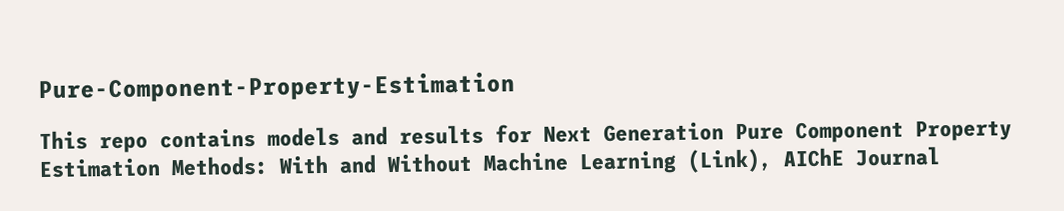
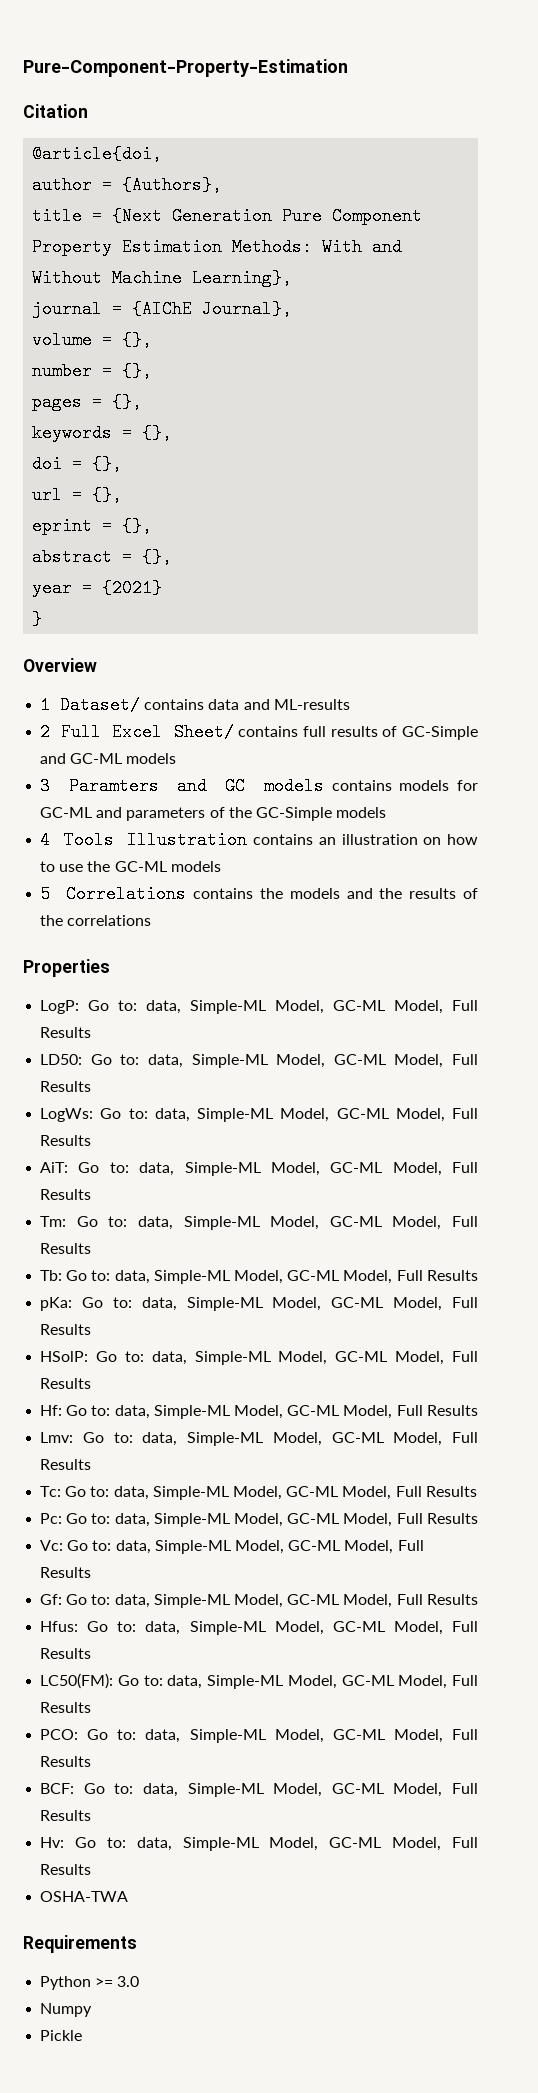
[39,124,592,154] This repo contains models and results for Next -> [23,104,88,118] [32,145,163,163] [32,176,223,194] [32,207,163,225] Citation // @article{doi, // author = {Authors}, // title = {Next
[579,146,940,175] Learning (Link), AIChE Journal -> [192,269,293,287] [32,300,293,318] [32,331,153,349] [32,362,153,380] [32,393,143,411] [32,424,173,442] [32,455,123,473] [32,486,123,504] [32,517,153,535] [32,548,173,566] [32,579,163,597] [32,610,43,628] [23,658,97,672] [40,696,350,714] [40,723,478,741] [40,753,177,764] [40,777,478,795] [40,807,387,821] [40,831,478,849] [40,861,221,872] [40,885,479,903] [40,915,152,926] [23,959,110,977] [40,1000,478,1014] [40,1027,92,1038] [40,1054,478,1068] [40,1081,92,1092] [40,1108,478,1122] [40,1135,92,1146] [40,1162,478,1176] [40,1189,92,1200] [40,1216,478,1230] [40,1243,92,1254] [40,1270,478,1284] [40,1297,478,1311] [40,1324,92,1335] [40,1351,478,1365] [40,1378,92,1389] [40,1405,478,1419] [40,1432,478,1446] [40,1459,92,1470] [40,1486,477,1500] [40,1513,478,1527] [40,1540,424,1554] [40,1567,92,1578] [40,1594,478,1608] [40,1621,478,1635] [40,1648,92,1659] [40,1673,478,1689] [40,1702,92,1713] [40,1729,478,1743] [40,1756,92,1767] [40,1783,478,1797] [40,1810,92,1821] [40,1837,478,1851] [40,1864,92,1875] [40,1891,129,1902] [23,1935,137,1953] [40,1976,140,1990] [40,2003,93,2017] [40,2030,83,2041] Learning}, // journal = {AIChE Journal}, // volume = {}, // number = {}, // pages = {}, // keywords = {}, // doi = {}, // url = {}, // eprint = {}, // abstract = {}, // year = {2021} // } // Overview // 1 Dataset/ contains data and ML-results // 2 Full Excel Sheet/ contains full results of GC-Simple and GC-ML models // 3 Paramters and GC models contains models for GC-ML and parameters of the GC-Simple models // 4 Tools Illustration contains an illustration on how to use the GC-ML models // 5 Correlations contains the models and the results of the correlations // Properties // LogP: Go to: data, Simple-ML Model, GC-ML Model, Full Results // LD50: Go to: data, Simple-ML Model, GC-ML Model, Full Results // LogWs: Go to: data, Simple-ML Model, GC-ML Model, Full Results // AiT: Go to: data, Simple-ML Model, GC-ML Model, Full Results // Tm: Go to: data, Simple-ML Model, GC-ML Model, Full Results // Tb: Go to: data, Simple-ML Model, GC-ML Model, Full Results // pKa: Go to: data, Simple-ML Model, GC-ML Model, Full Results // HSolP: Go to: data, Simple-ML Model, GC-ML Model, Full Results // Hf: Go to: data, Simple-ML Model, GC-ML Model, Full Results // Lmv: Go to: data, Simple-ML Model, GC-ML Model, Full Results // Tc: Go to: data, Simple-ML Model, GC-ML Model, Full Results // Pc: Go to: data, Simple-ML Model, GC-ML Model, Full Results // Vc: Go to: data, Simple-ML Model, GC-ML Model, Full Results // Gf: Go to: data, Simple-ML Model, GC-ML Model, Full Results // Hfus: Go to: data, Simple-ML Model, GC-ML Model, Full Results // LC50(FM): Go to: data, Simple-ML Model, GC-ML Model, Full Results // PCO: Go to: data, Simple-ML Model, GC-ML Model, Full Results // BCF: Go to: data, Simple-ML Model, GC-ML Model, Full Results // Hv: Go to: data, Simple-ML Model, GC-ML Model, Full Results // OSHA-TWA // Requirements // Python >= 3.0 // Numpy // Pickle

